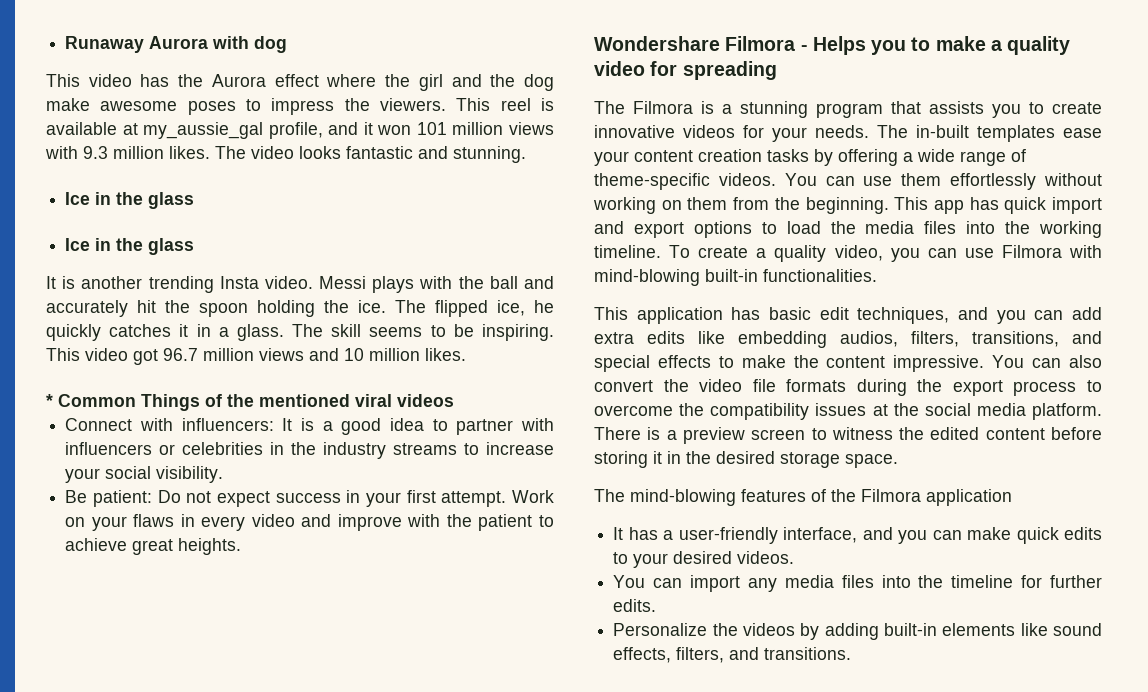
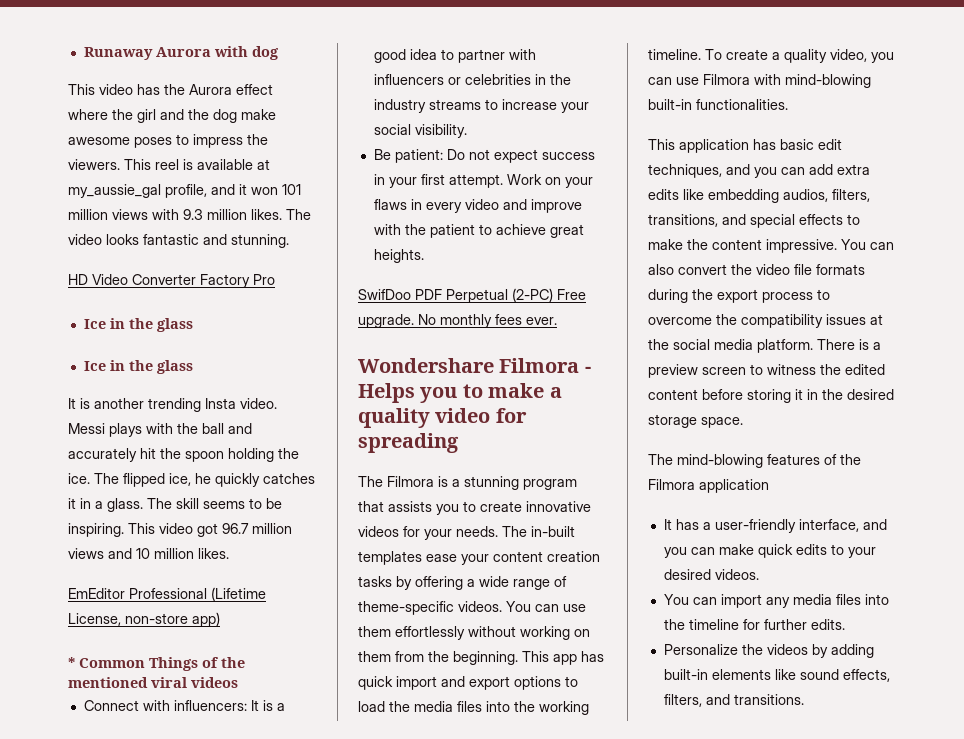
(526, 154) none -> [68,274,275,288] // HD Video Converter Factory Pro
(466, 354) none -> [68,587,266,601] [68,612,220,627] // EmEditor Professional (Lifetime License, non-store app)
(242, 546) none -> [358,288,586,303] [358,314,557,328] // SwifDoo PDF Perpetual (2-PC) Free upgrade. No monthly fees ever.

